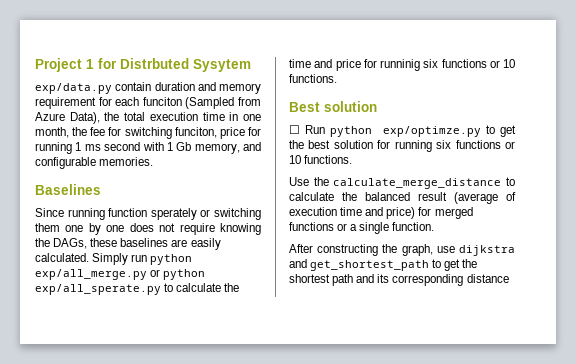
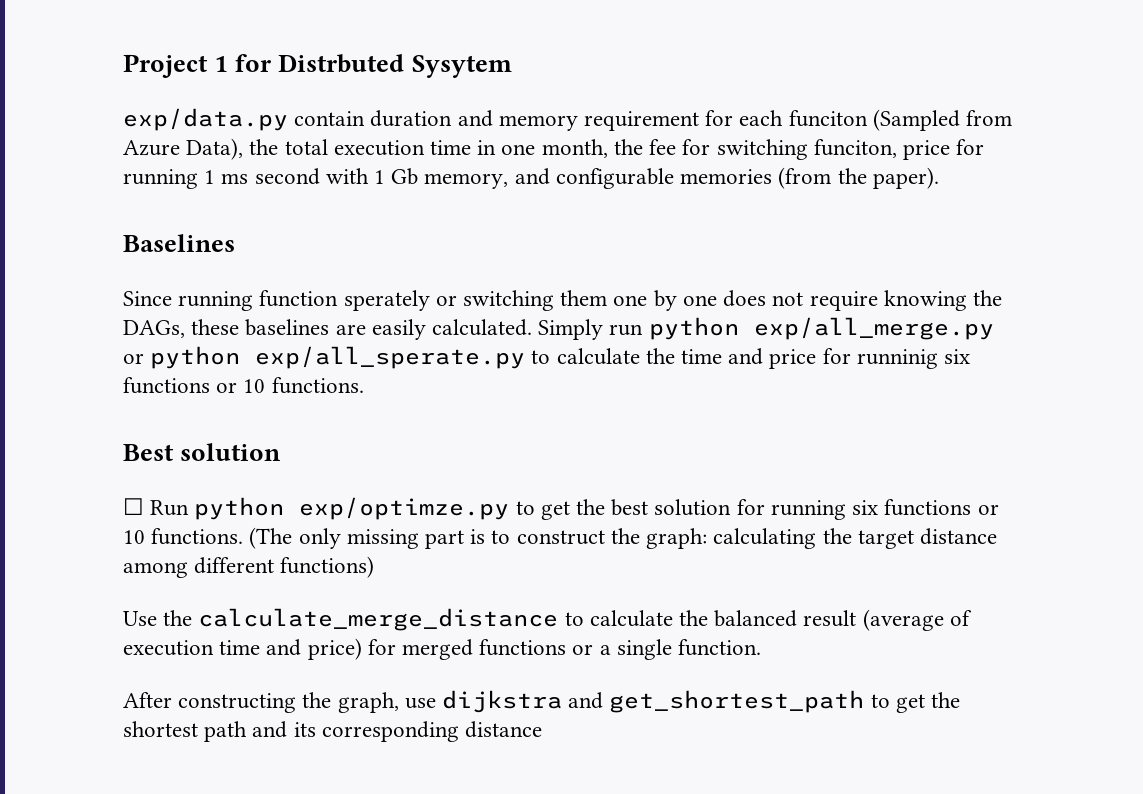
[99,157,154,166] memories. -> [680,167,939,189] memories (from the paper).
(353, 159) none -> [249,527,997,549] [123,556,375,578] (The only missing part is to construct the graph: calculating the target distance among different functions)

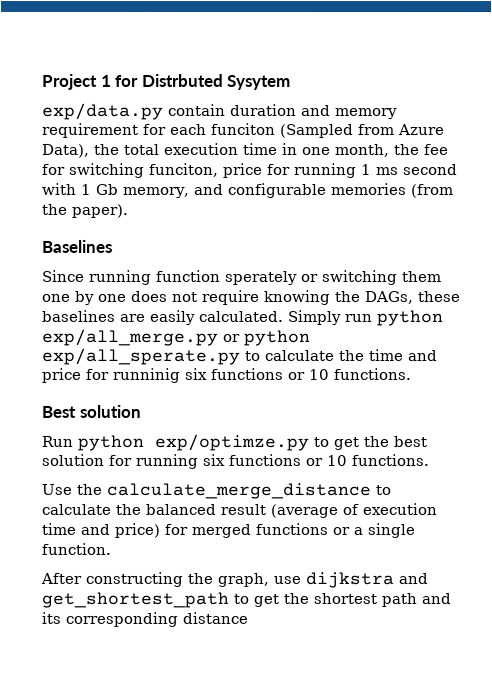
[123,498,144,515] ☐ -> (141, 411) none
[249,527,997,549] [123,556,375,578] (The only missing part is to construct the graph: calculating the target distance among different functions) -> (429, 460) none

